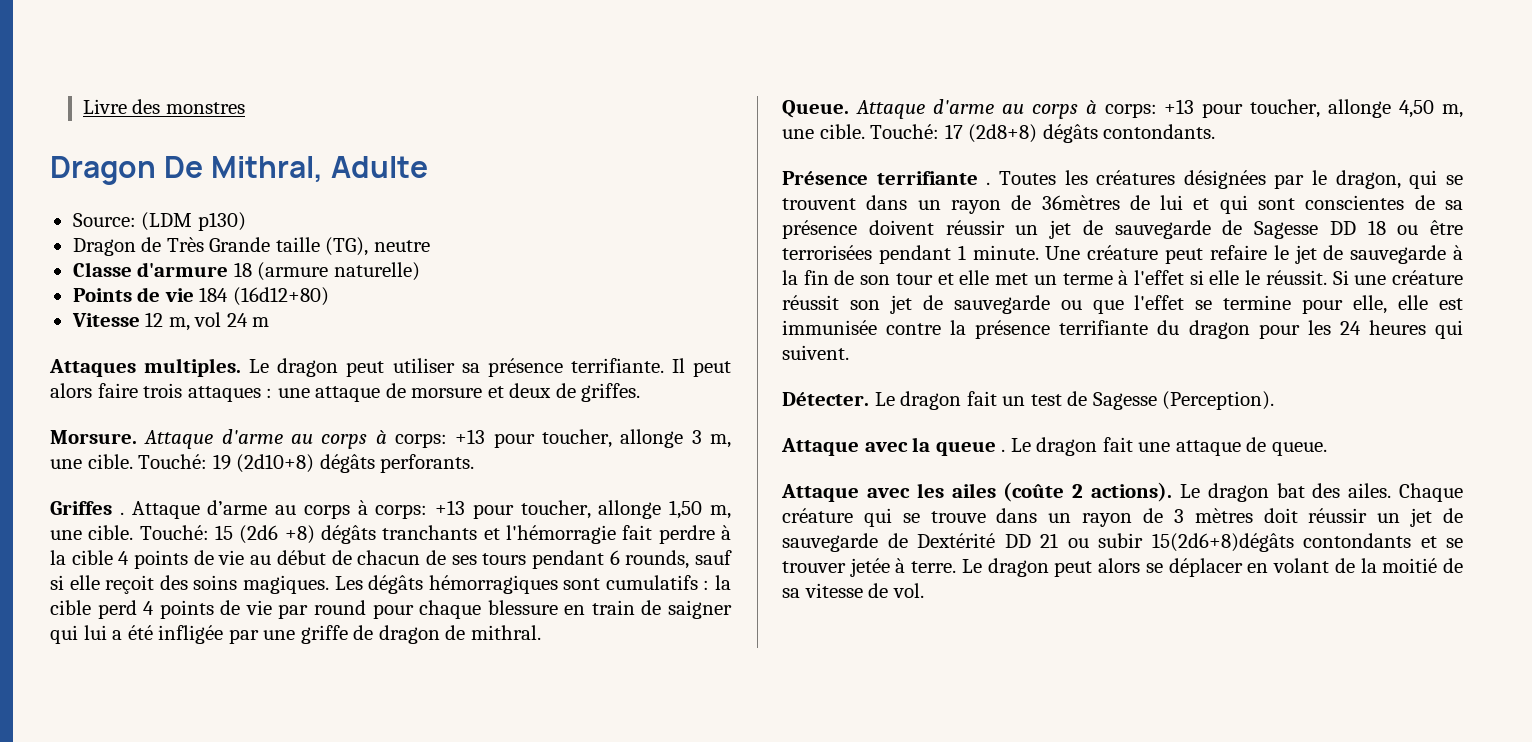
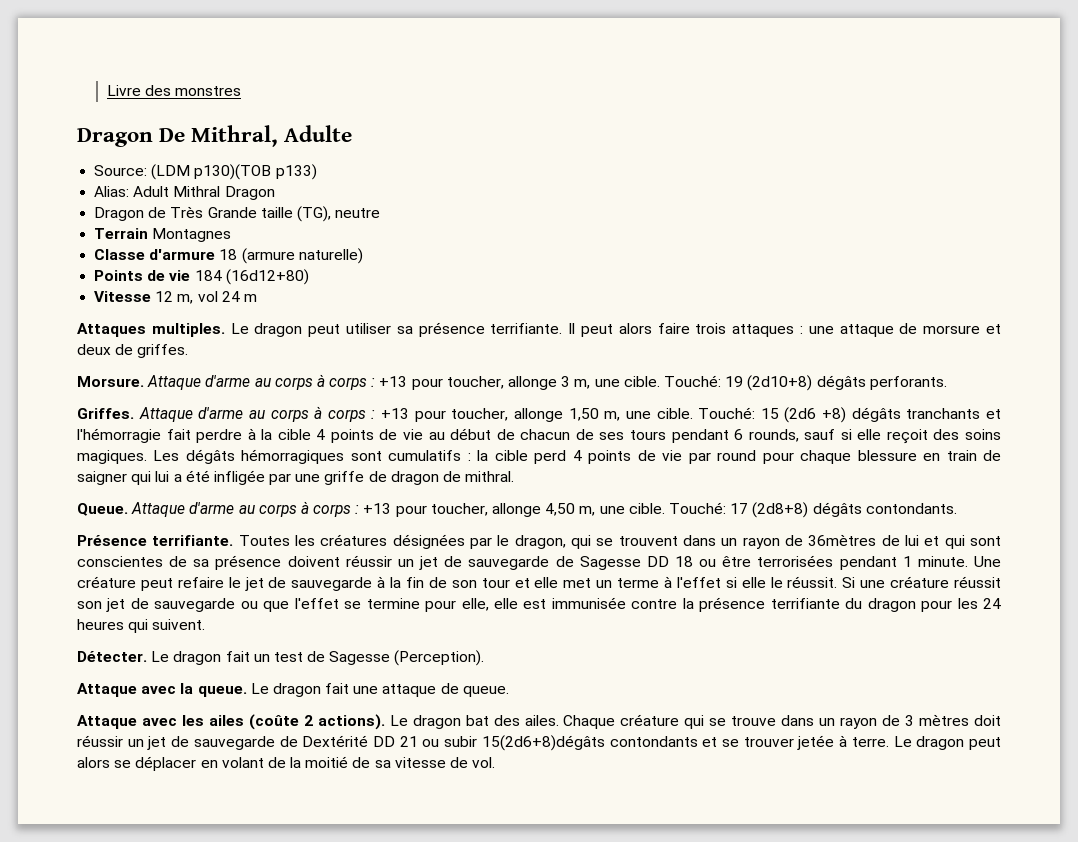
[197,212,246,231] p130) -> [194,164,317,180] [94,186,275,200] p130)(TOB p133) // Alias: Adult Mithral Dragon
(430, 246) none -> [94,228,232,242] // Terrain Montagnes
[394,433,447,448] corps: -> [329,377,376,390] corps :
[50,500,428,519] Griffes . Attaque d’arme au corps à corps: -> [77,406,376,422] Griffes. Attaque d'arme au corps à corps :
[1104,103,1157,118] corps: -> [313,504,360,517] corps :
[876,171,991,185] terrifiante . -> [152,535,234,546] terrifiante.
[935,441,1006,456] queue . -> [197,686,247,697] queue.

